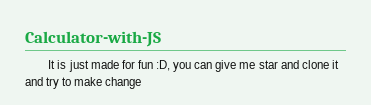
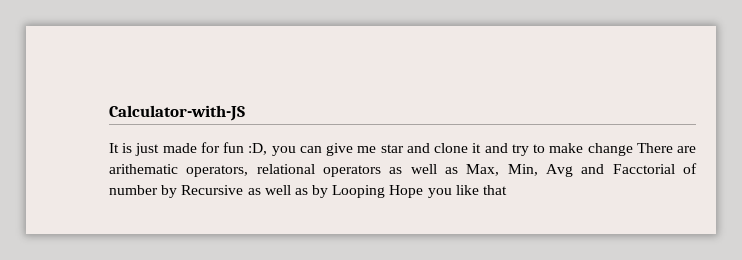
(142, 83) none -> [636,143,696,153] [109,163,697,177] [109,185,508,198] There are arithematic operators, relational operators as well as Max, Min, Avg and Facctorial of number by Recursive as well as by Looping Hope you like that

